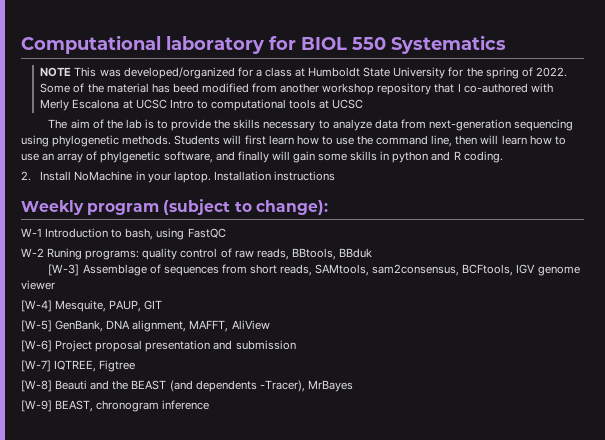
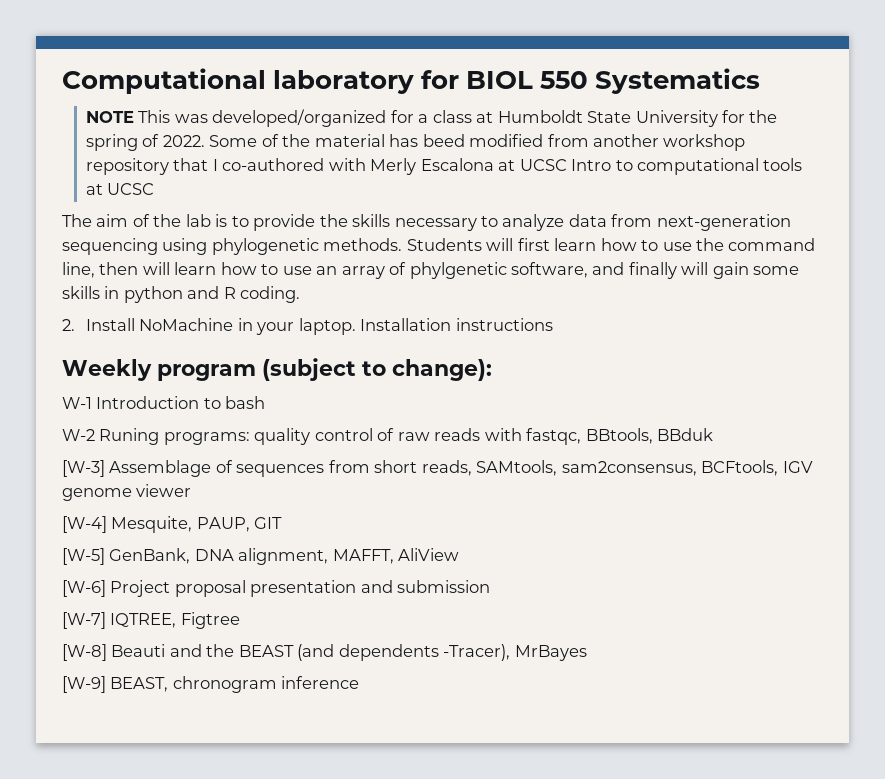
[125,228,226,240] bash, using FastQC -> [225,396,266,409] bash
[256,248,289,260] reads, -> [434,428,582,445] reads with fastqc,

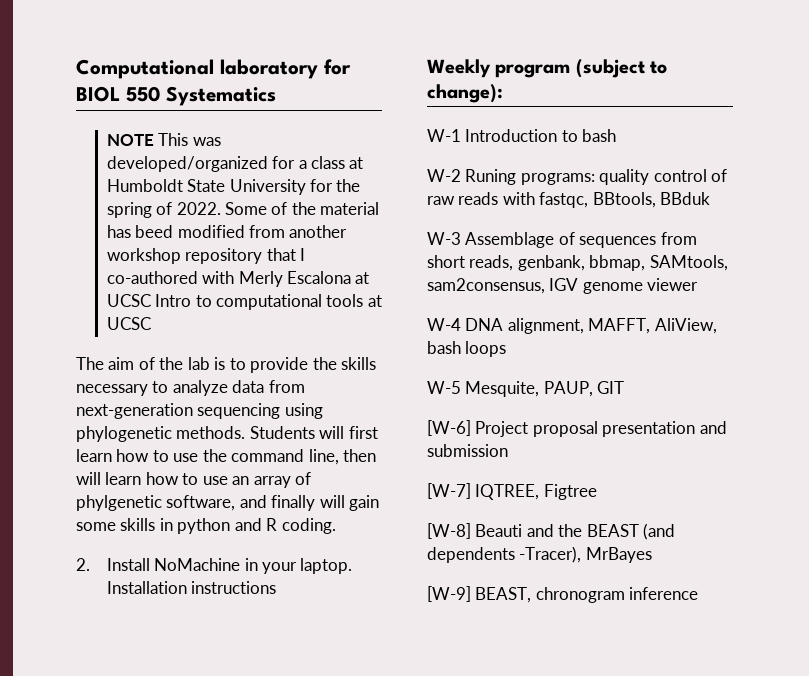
[62,460,105,477] [W-3] -> [427,232,461,245] W-3
(472, 468) none -> [517,255,646,271] genbank, bbmap,
[701,460,779,476] BCFtools, -> (545, 286) none
[62,516,283,533] [62,548,460,565] [W-4] Mesquite, PAUP, GIT // [W-5] GenBank, DNA alignment, MAFFT, AliView -> [427,318,717,334] [427,341,507,357] [427,381,625,397] W-4 DNA alignment, MAFFT, AliView, bash loops // W-5 Mesquite, PAUP, GIT

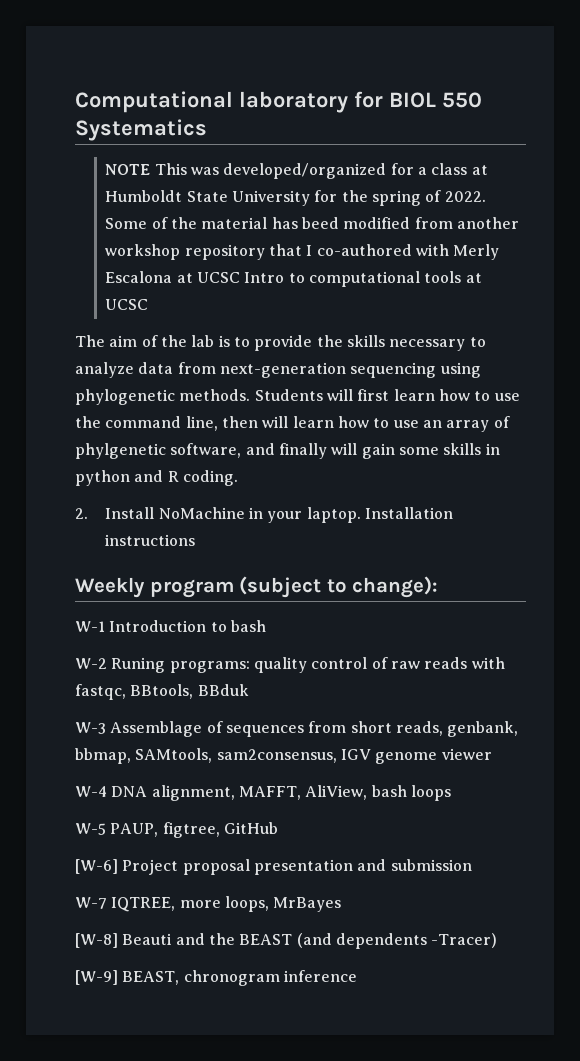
[465,381,625,397] Mesquite, PAUP, GIT -> [110,822,278,838] PAUP, figtree, GitHub
[427,483,597,500] [W-7] IQTREE, Figtree -> [75,896,342,912] W-7 IQTREE, more loops, MrBayes
[519,546,652,563] -Tracer), MrBayes -> [431,933,498,948] -Tracer)

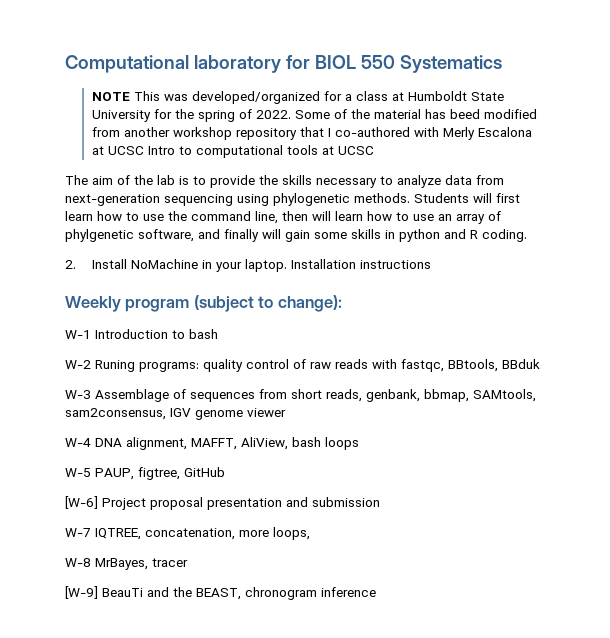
(176, 904) none -> [145,528,235,540] concatenation,
[273,897,342,912] [75,933,498,949] [75,970,118,985] MrBayes // [W-8] Beauti and the BEAST (and dependents -Tracer) // [W-9] -> [65,558,188,570] [65,586,192,599] // W-8 MrBayes, tracer // [W-9] BeauTi and the

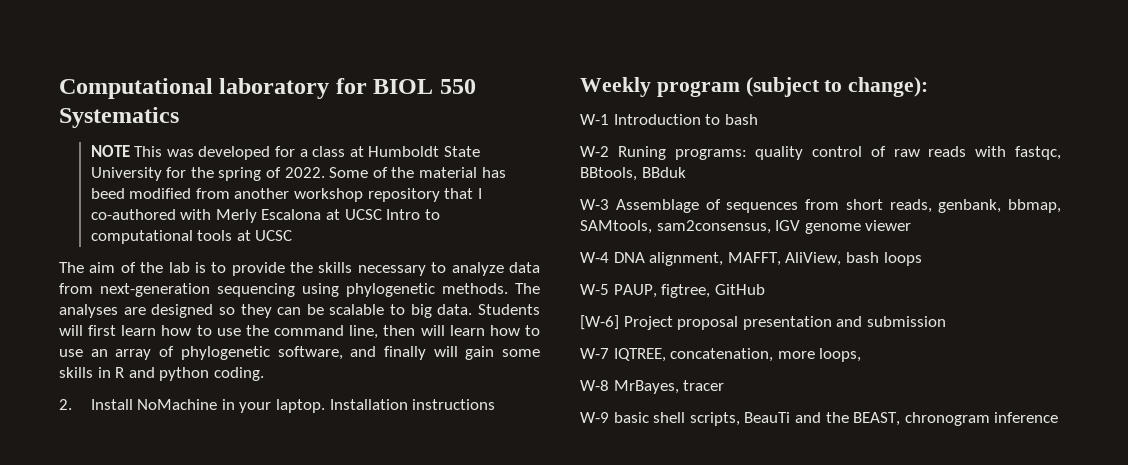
[191,91,320,104] developed/organized -> [198,146,271,160] developed
(410, 198) none -> [515,283,540,294] [59,304,473,318] The analyses are designed so they can be scalable to big data.
[65,229,134,242] phylgenetic -> [180,346,270,360] phylogenetic
[399,229,478,242] python and R -> [115,367,210,381] R and python
[65,586,98,599] [W-9] -> [580,412,740,426] W-9 basic shell scripts,

